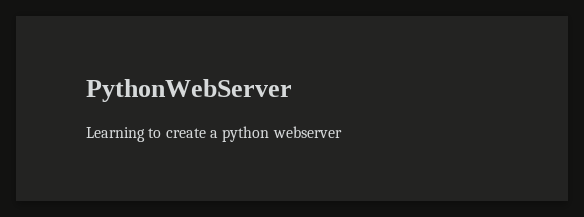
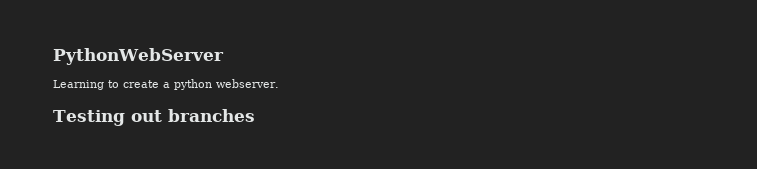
[272,126,342,138] webserver -> [216,79,279,88] [53,109,255,126] webserver. // Testing out branches

